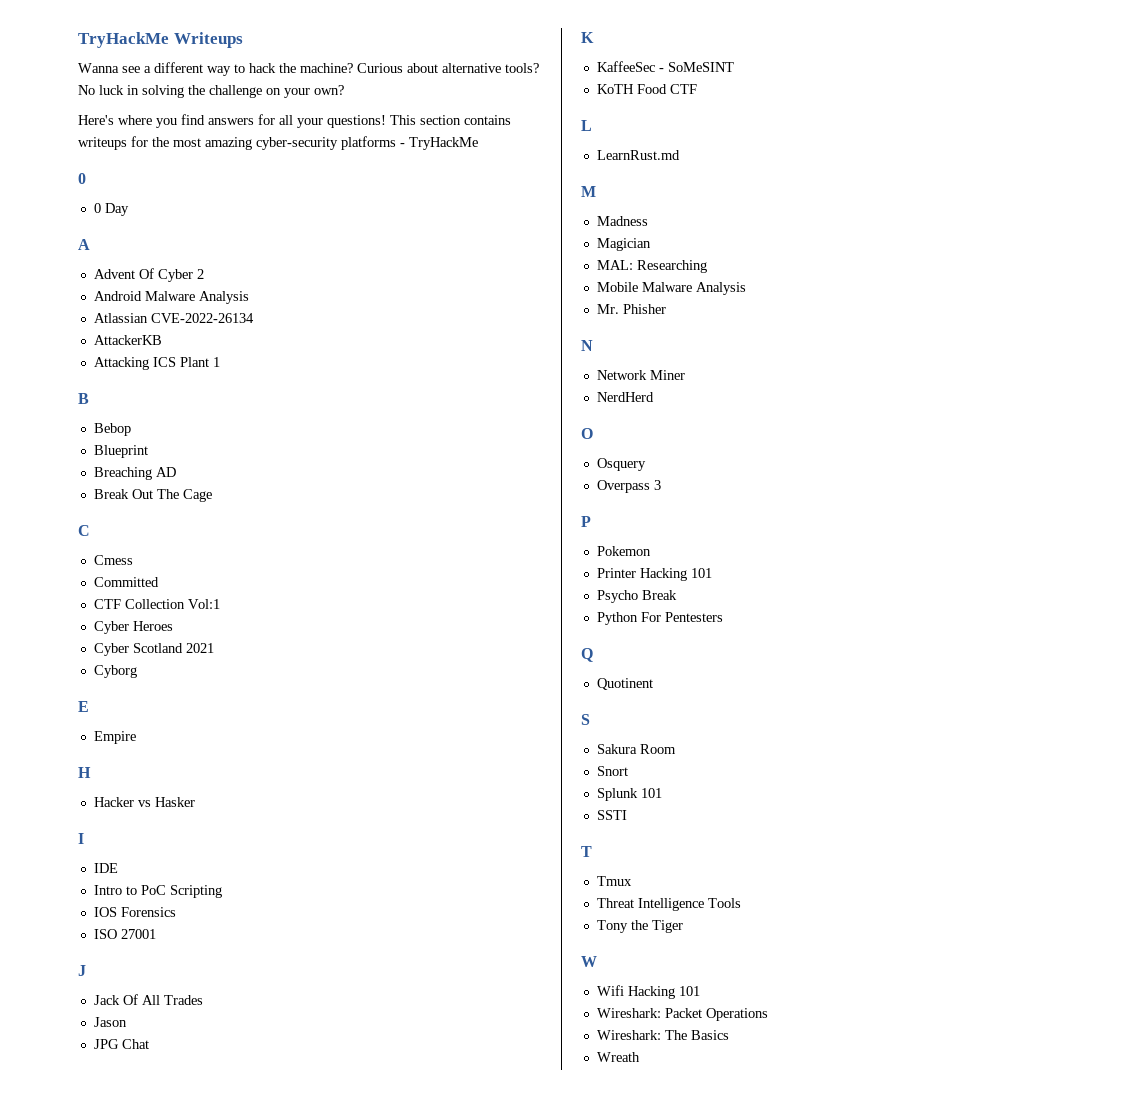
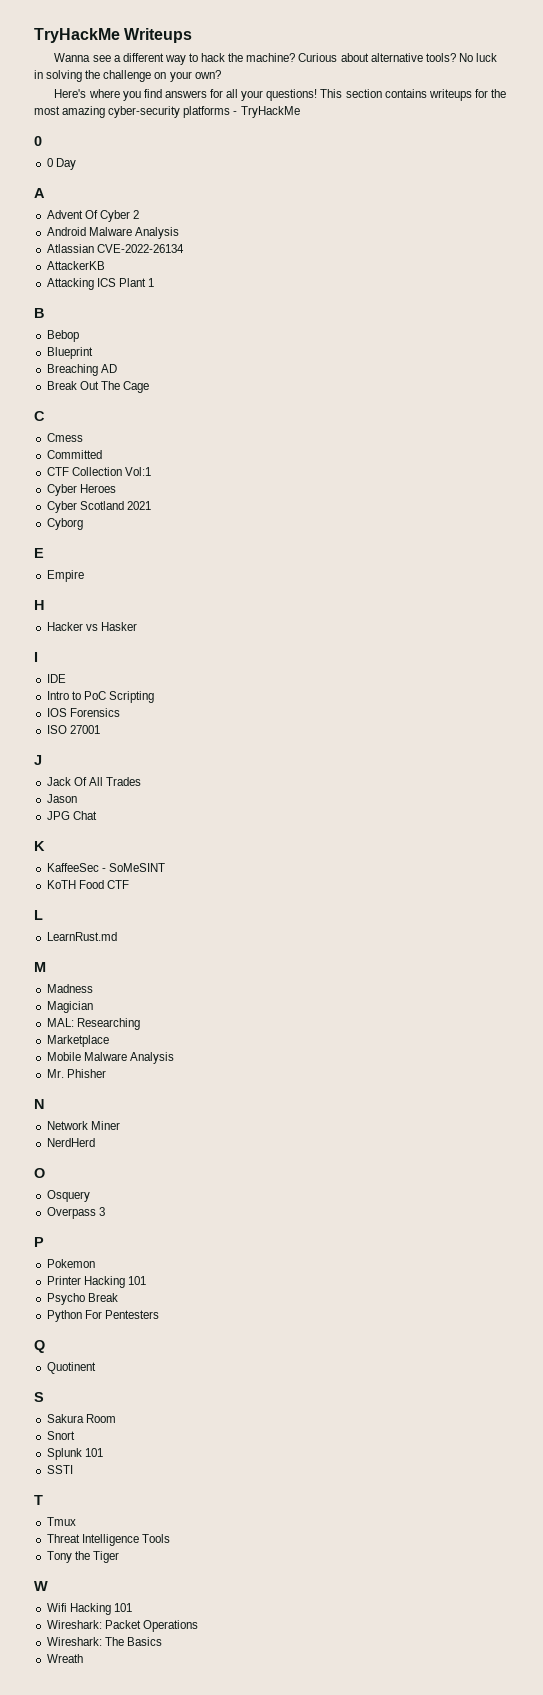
(707, 266) none -> [46,1035,109,1047] // Marketplace

